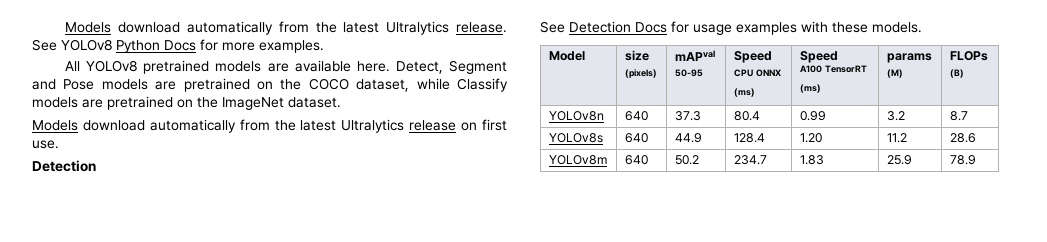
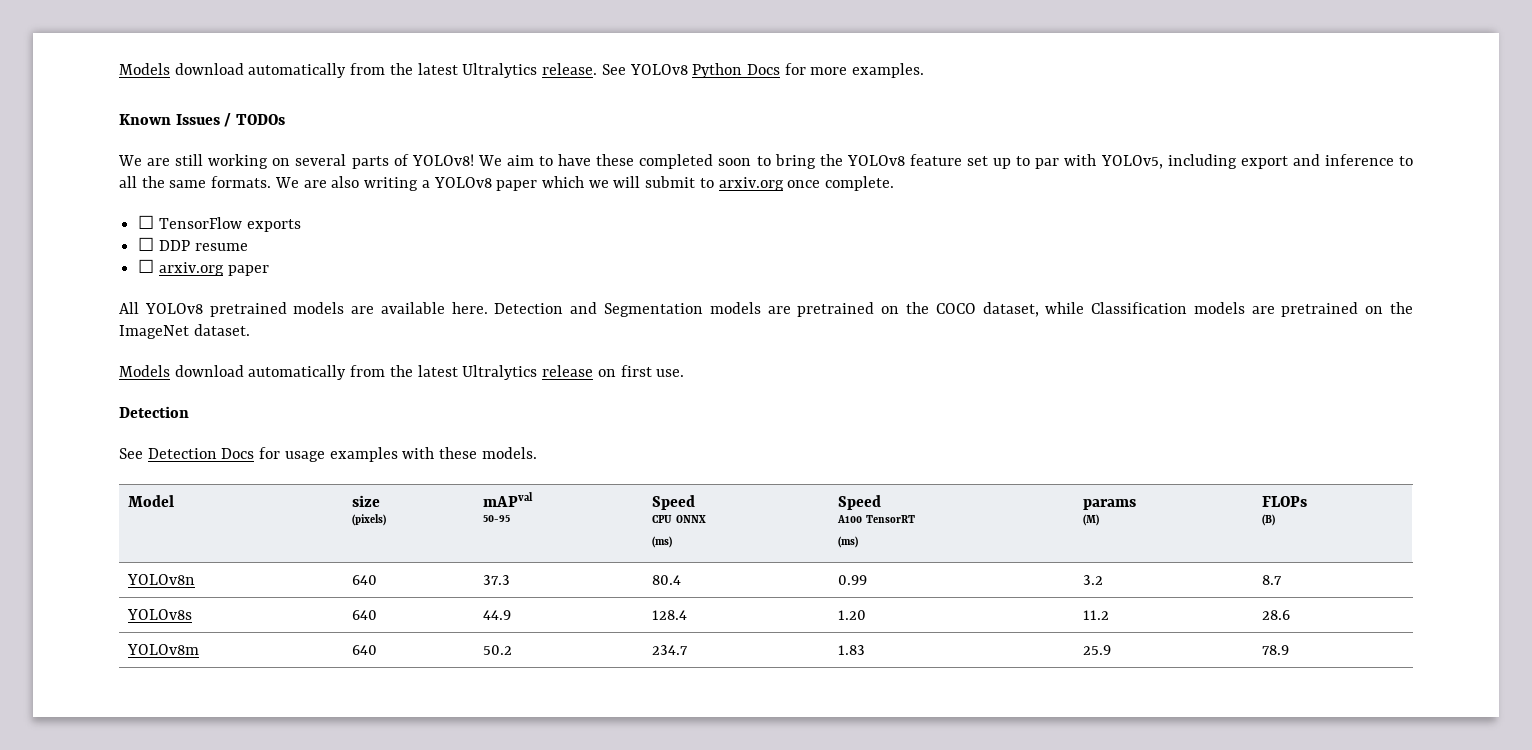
(324, 46) none -> [119,113,286,127] [118,154,1413,169] [119,176,895,191] [138,215,301,232] [138,237,248,251] [138,259,269,276] // Known Issues / TODOs // We are still working on several parts of YOLOv8! We aim to have these completed soon to bring the YOLOv8 feature set up to par with YOLOv5, including export and inference to all the same formats. We are also writing a YOLOv8 paper which we will submit to arxiv.org once complete. // ☐ TensorFlow exports // ☐ DDP resume // ☐ arxiv.org paper
[395,60,508,74] [32,79,95,90] Detect, Segment and Pose -> [494,302,704,317] Detection and Segmentation
[456,78,508,92] Classify -> [1091,302,1188,314] Classification

